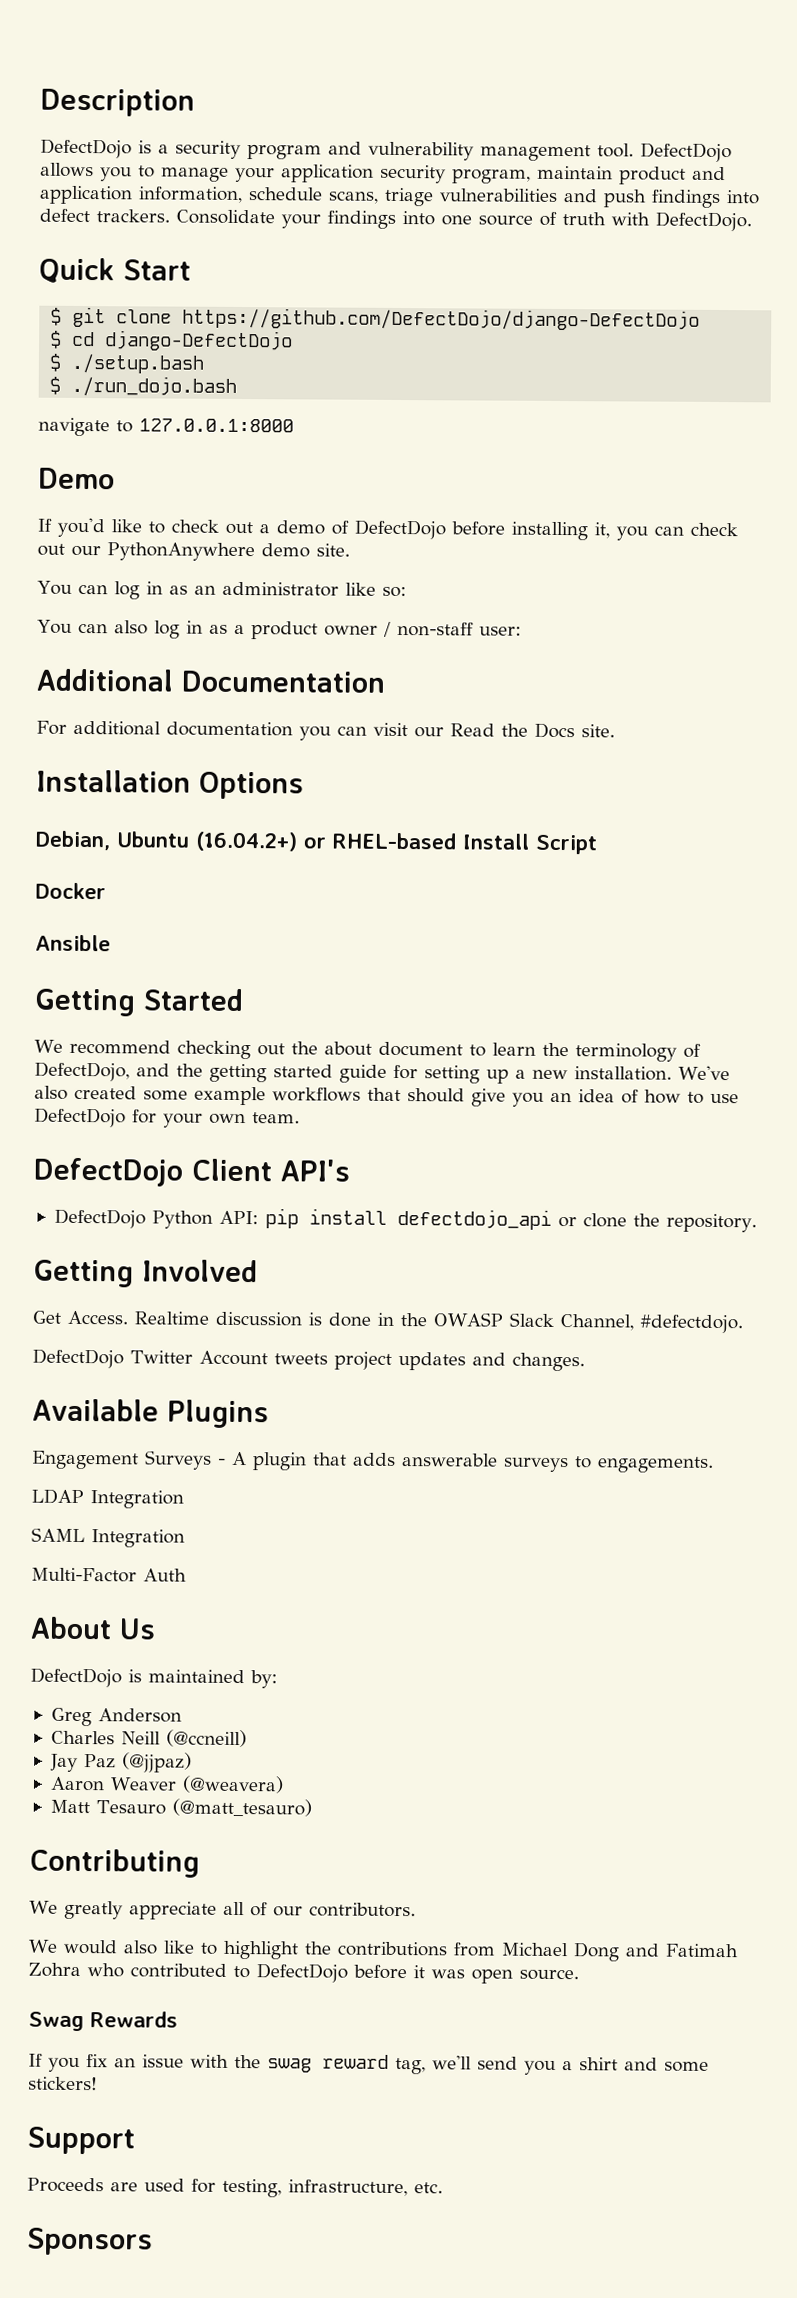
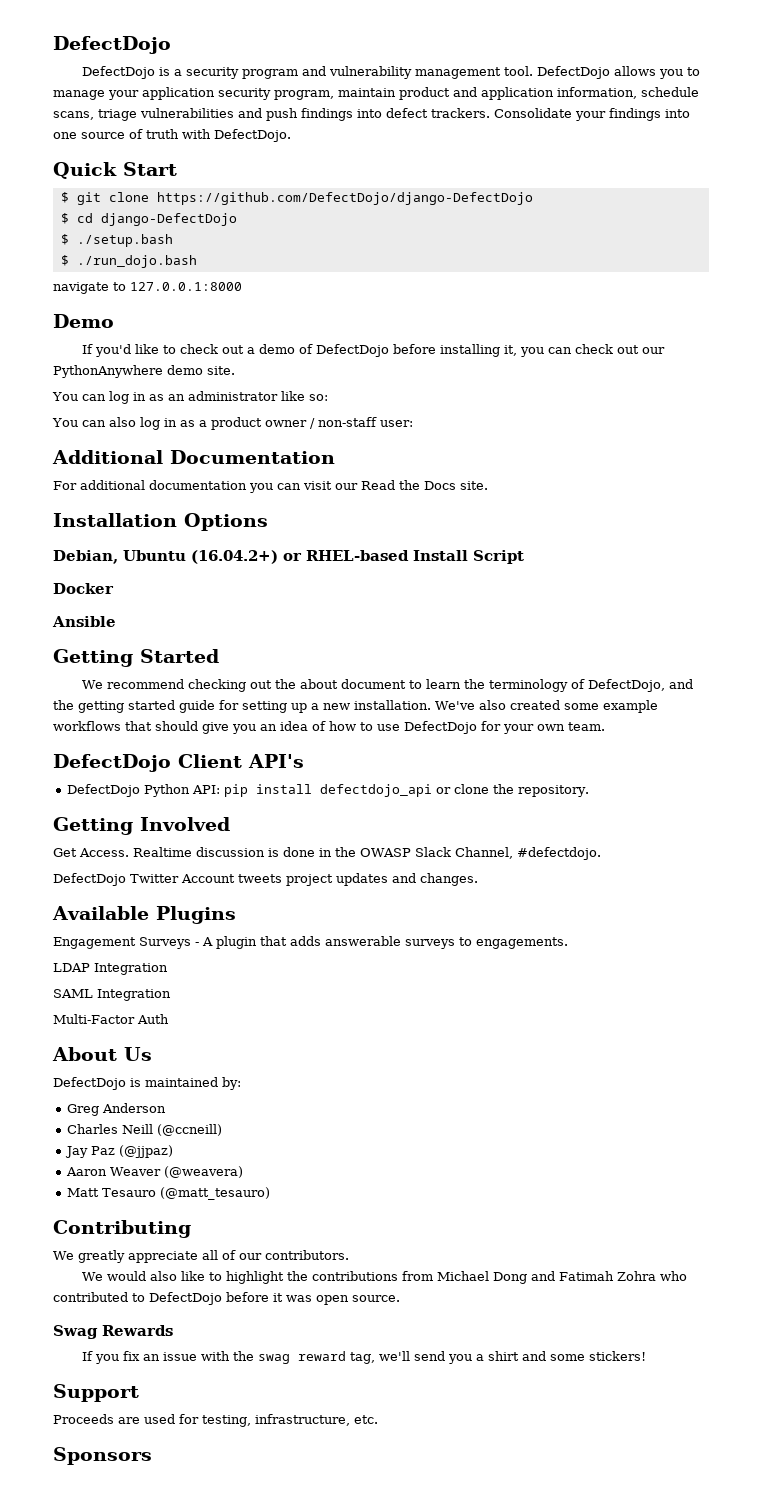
[40,88,195,117] Description -> [53,36,171,54] DefectDojo

